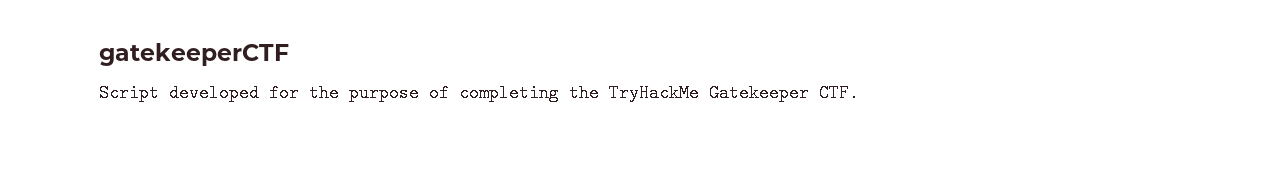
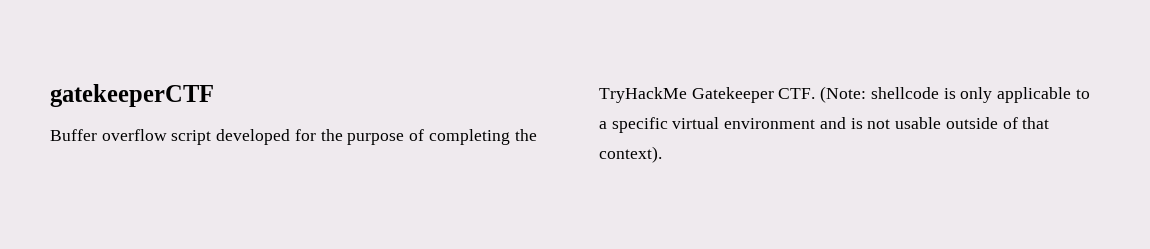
[99,84,159,102] Script -> [50,129,212,145] Buffer overflow script
(859, 93) none -> [820,86,1090,103] [599,117,1050,133] [599,146,662,163] (Note: shellcode is only applicable to a specific virtual environment and is not usable outside of that context).

